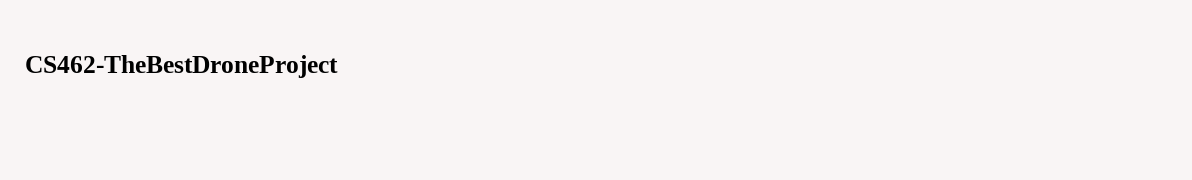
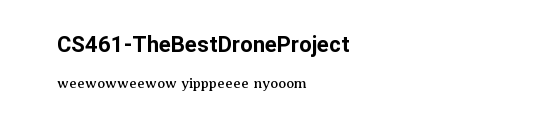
[25,55,338,78] CS462-TheBestDroneProject -> [57,35,350,57] [57,78,307,91] CS461-TheBestDroneProject // weewowweewow yipppeeee nyooom

